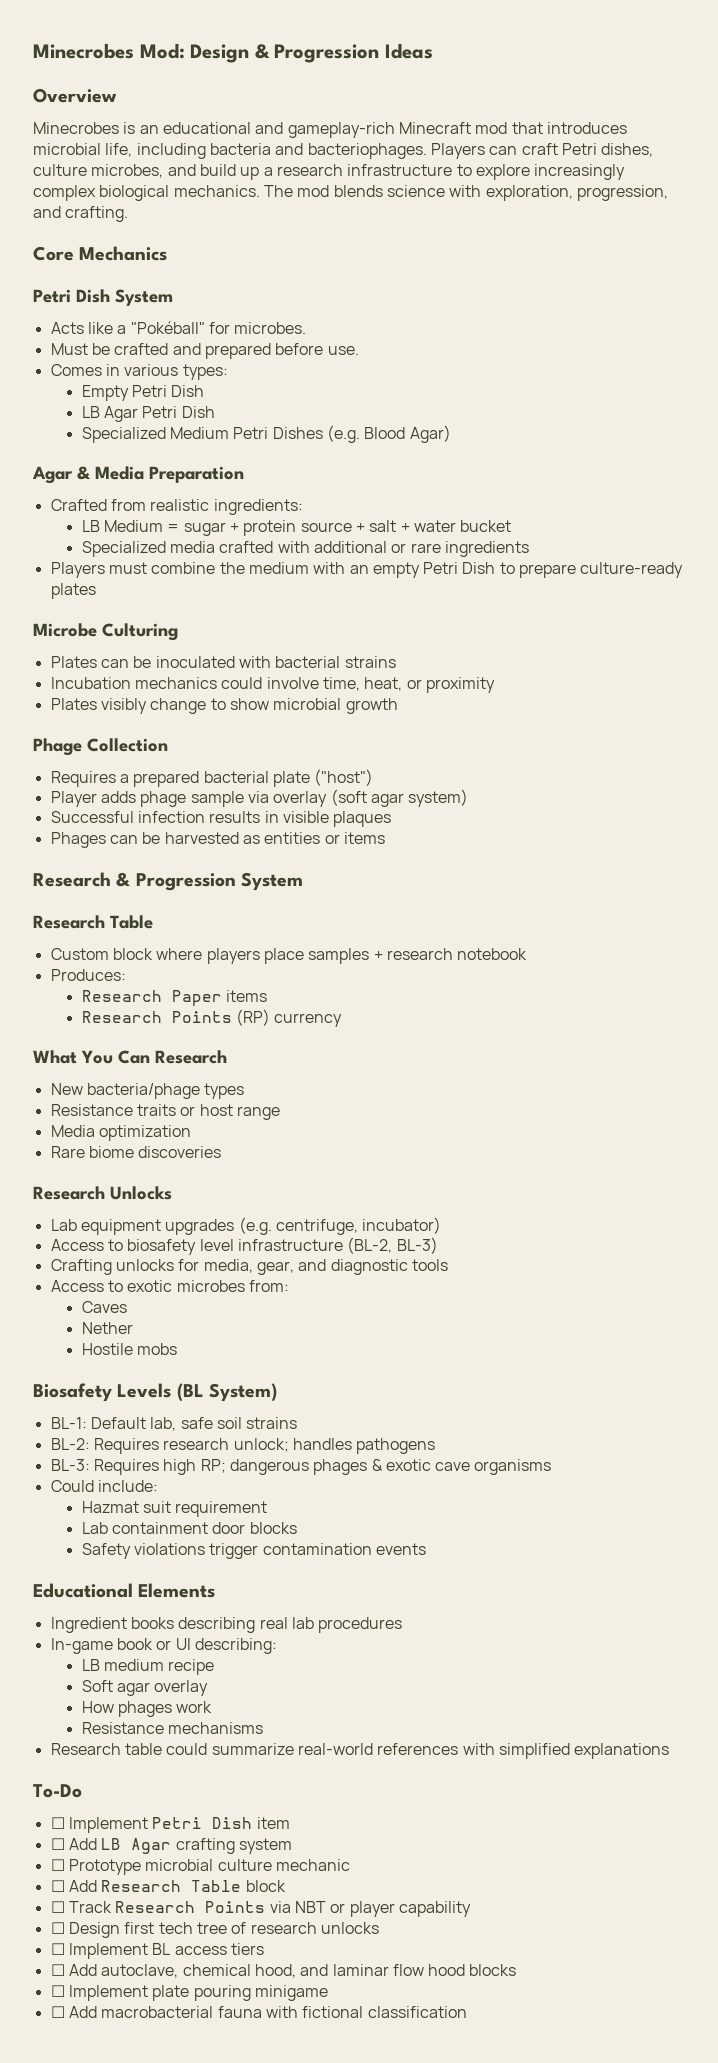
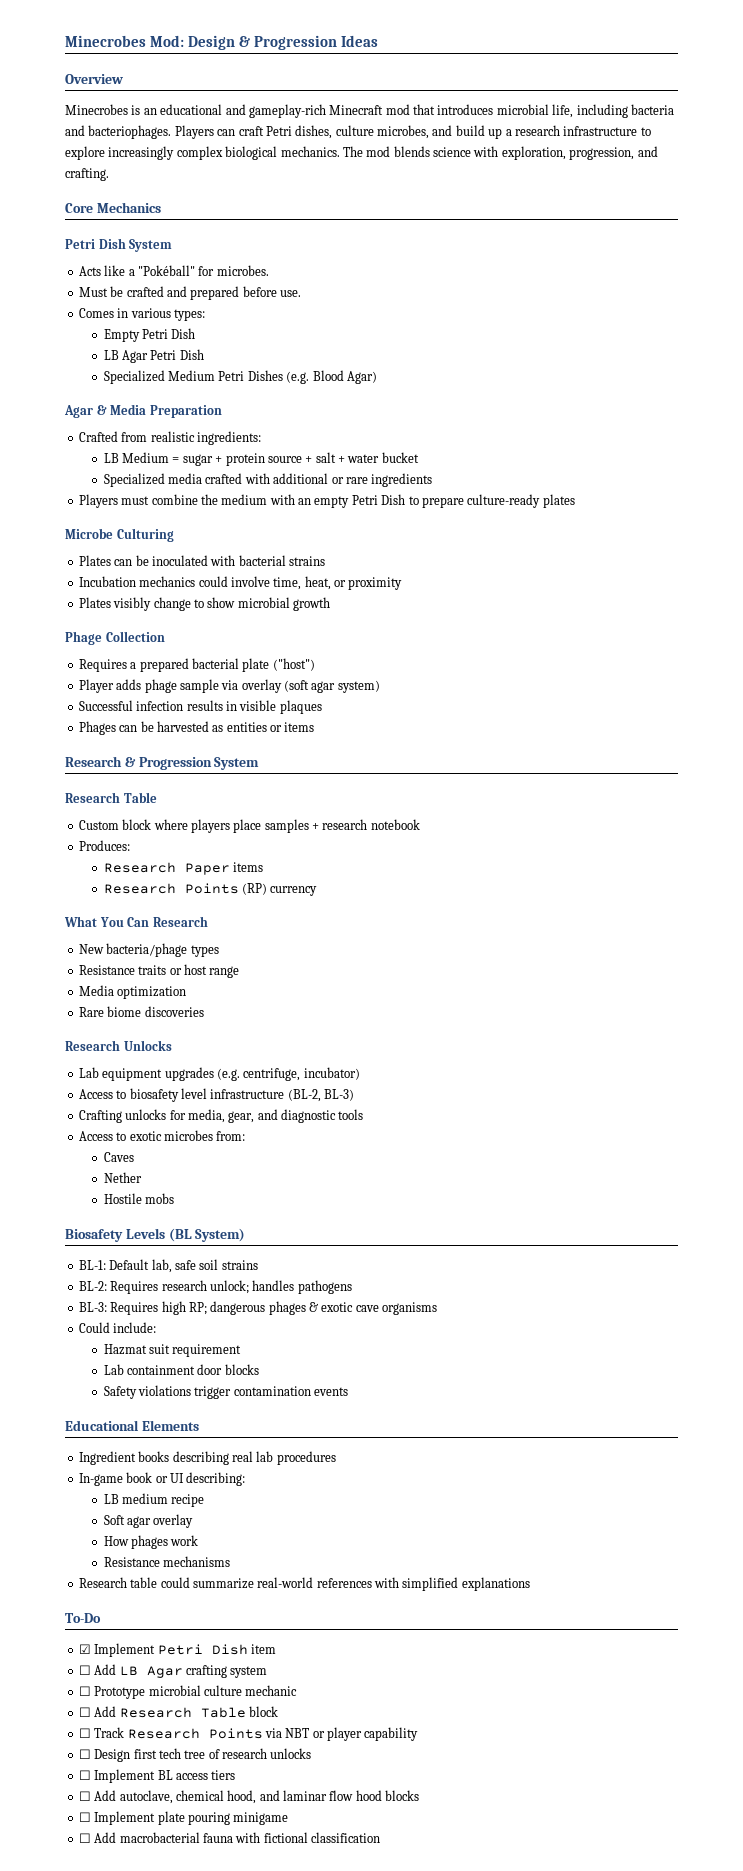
[50,1817,65,1829] ☐ -> [78,1644,91,1654] ☑

